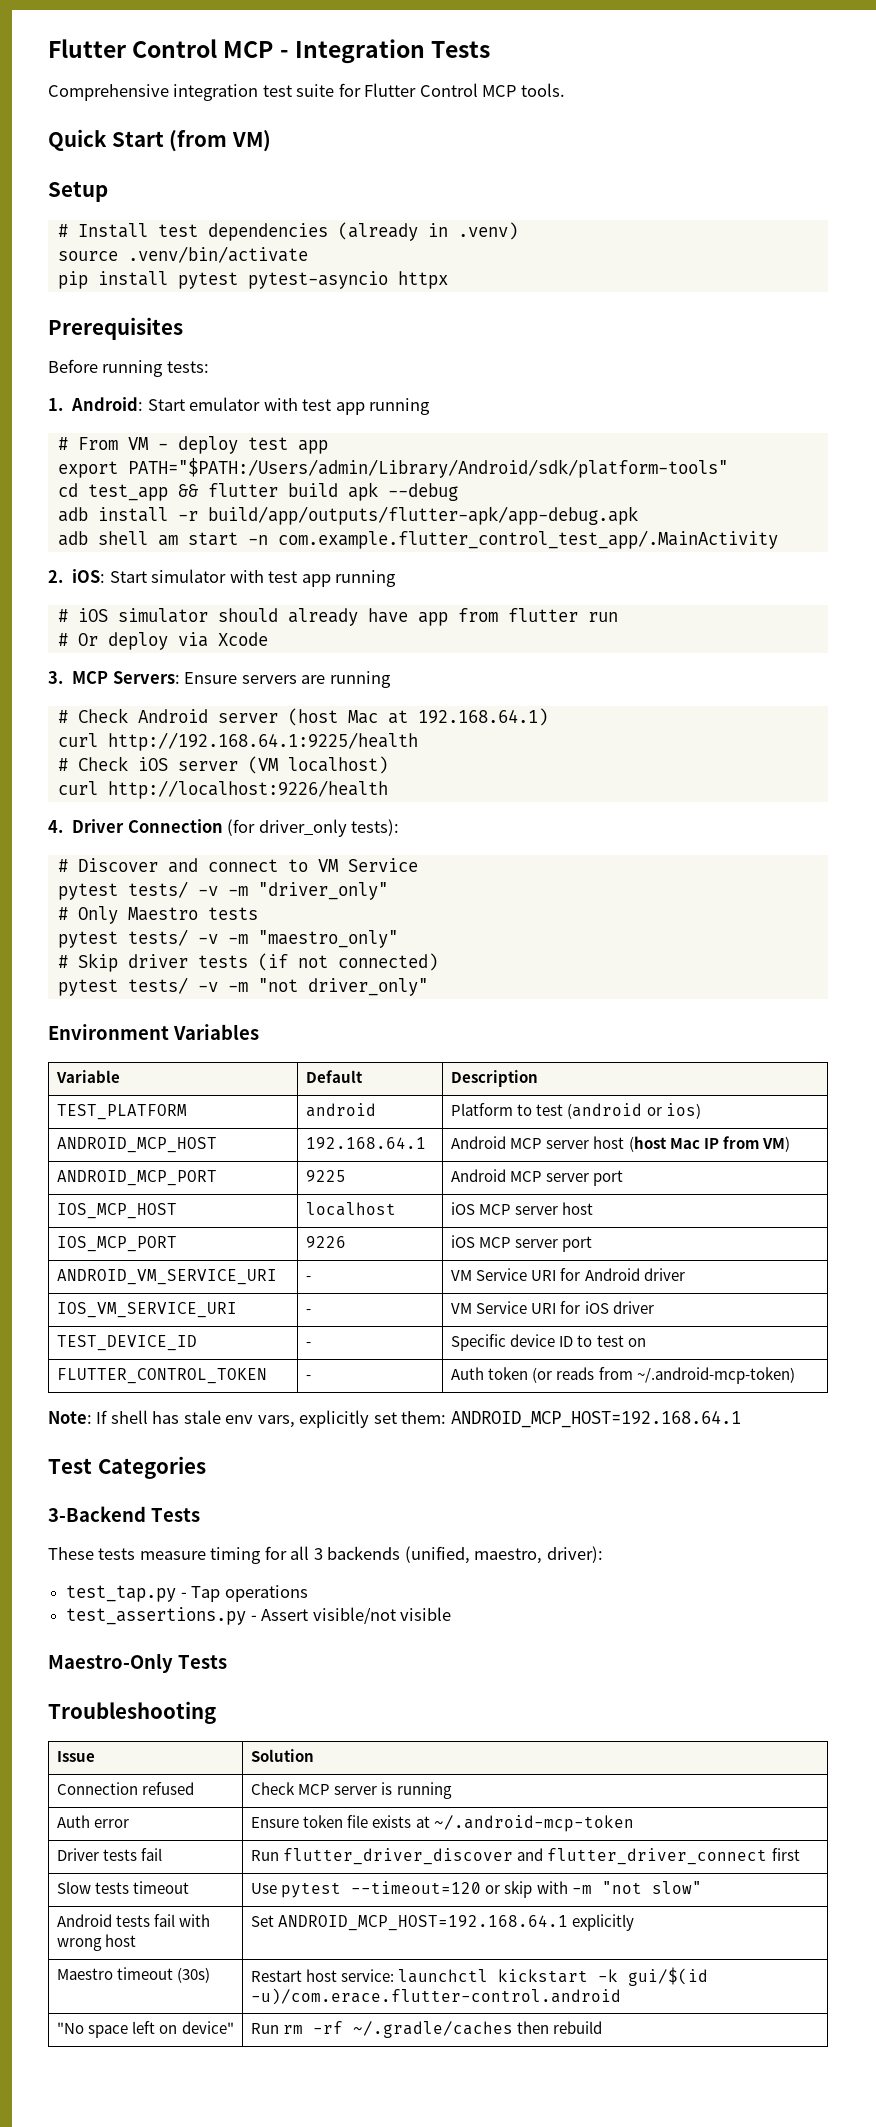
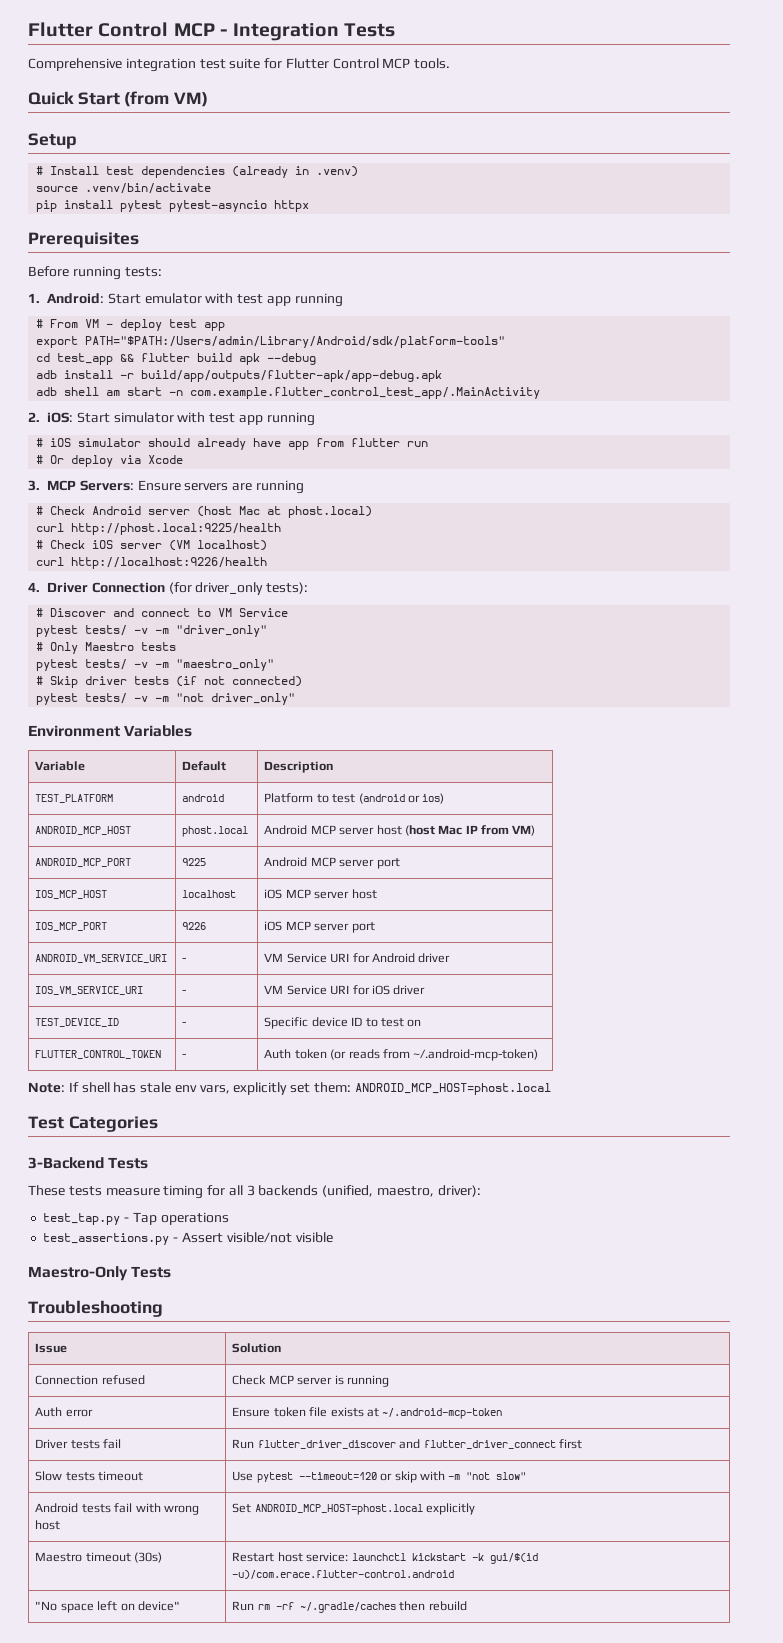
[417,708,548,726] [57,732,418,751] 192.168.64.1) // curl http://192.168.64.1:9225/health -> [288,506,373,518] [36,523,282,535] phost.local) // curl http://phost.local:9225/health
[306,1137,427,1149] 192.168.64.1 -> [182,826,249,837] phost.local
[450,1410,741,1428] ANDROID_MCP_HOST=192.168.64.1 -> [354,1083,551,1095] ANDROID_MCP_HOST=phost.local
[278,1915,569,1931] ANDROID_MCP_HOST=192.168.64.1 -> [254,1504,423,1515] ANDROID_MCP_HOST=phost.local

